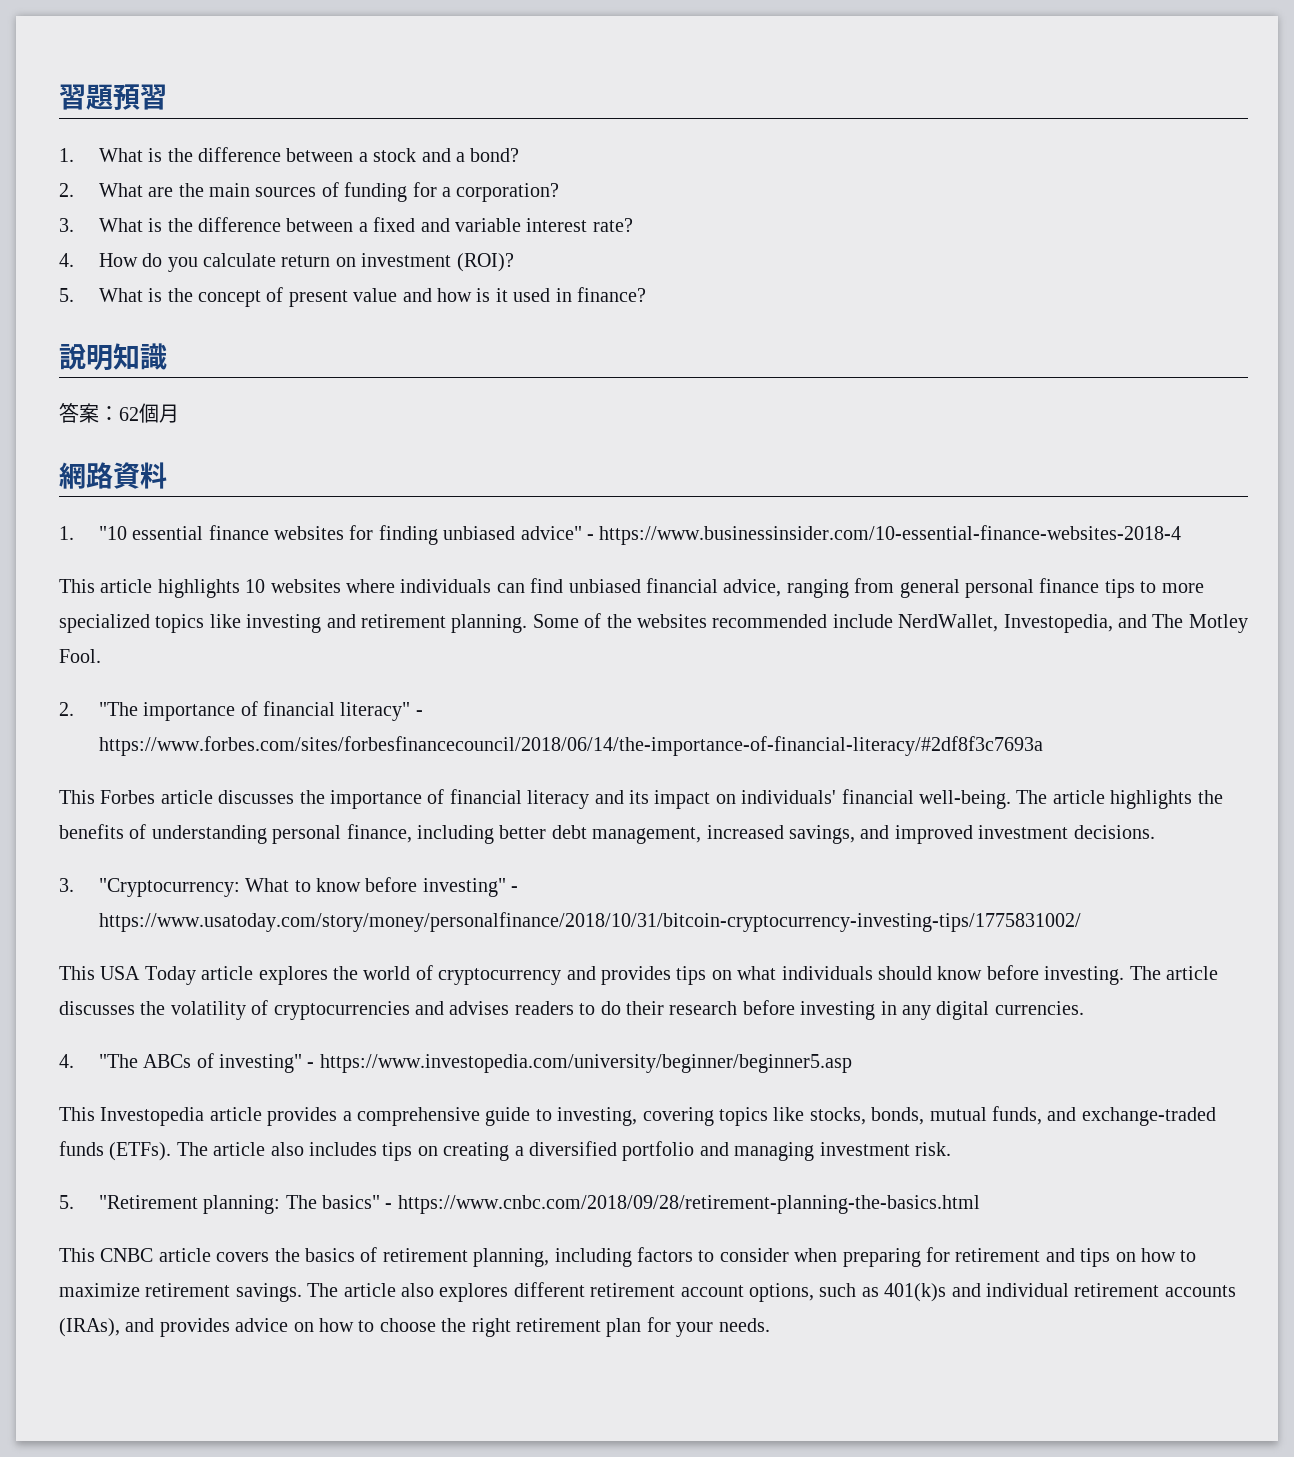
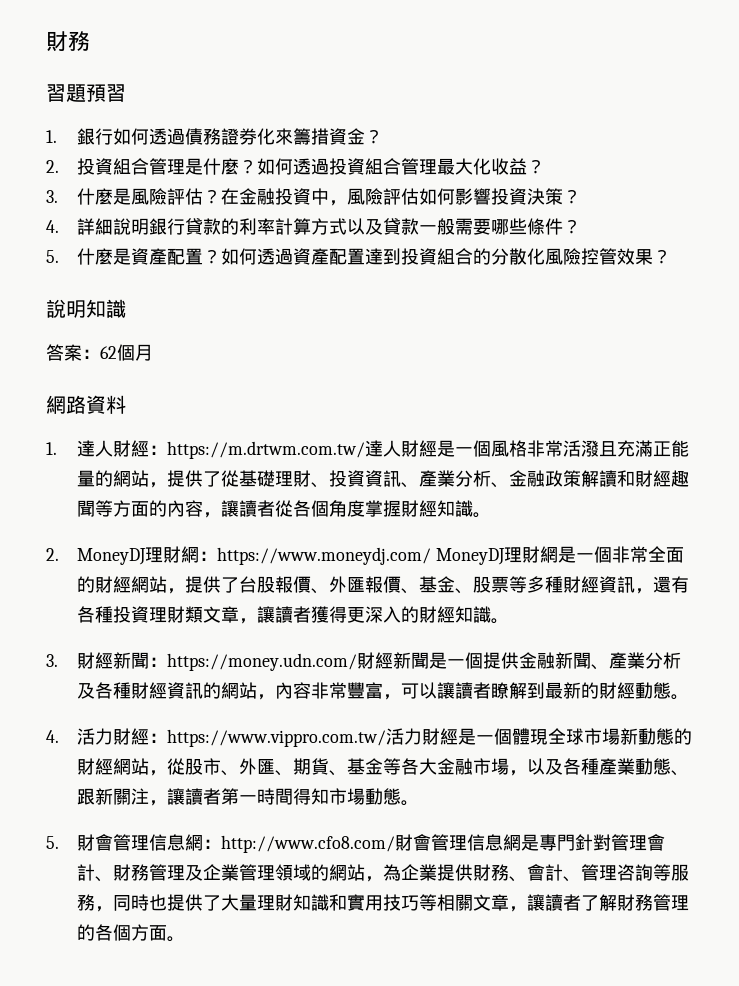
(59, 97) none -> [46,31,90,52] 財務 //
[98,147,520,162] [59,182,560,202] [59,217,633,232] [59,253,514,272] [59,287,647,307] What is the difference between a stock and a bond? // 2. What are the main sources of funding for a corporation? // 3. What is the difference between a fixed and variable interest rate? // 4. How do you calculate return on investment (ROI)? // 5. What is the concept of present value and how is it used in finance? -> [77,128,384,145] [46,158,546,175] [46,188,582,206] [46,218,582,235] [46,248,672,265] 銀行如何透過債務證券化來籌措資金？ // 2.投資組合管理是什麼？如何透過投資組合管理最大化收益？ // 3.什麼是風險評估？在金融投資中，風險評估如何影響投資決策？ // 4.詳細說明銀行貸款的利率計算方式以及貸款一般需要哪些條件？ // 5.什麼是資產配置？如何透過資產配置達到投資組合的分散化風險控管效果？
[98,525,1182,545] [59,578,1204,598] [59,613,1248,633] [59,649,101,663] [59,701,423,721] [98,736,1043,756] [59,789,1223,809] [59,824,1155,844] [59,877,519,897] [98,912,1081,932] [59,965,1218,985] [59,1000,1084,1020] [59,1053,852,1073] [59,1106,1216,1126] [59,1141,951,1161] [59,1195,980,1214] [59,1247,1197,1267] [59,1282,1236,1302] [59,1317,770,1337] "10 essential finance websites for finding unbiased advice" - https://www.businessinsider.com/10-essential-finance-websites-2018-4 // This article highlights 10 websites where individuals can find unbiased financial advice, ranging from general personal finance tips to more specialized topics like investing and retirement planning. Some of the websites recommended include NerdWallet, Investopedia, and The Motley Fool. // 2. "The importance of financial literacy" - https://www.forbes.com/sites/forbesfinancecouncil/2018/06/14/the-importance-of-financial-literacy/#2df8f3c7693a // This Forbes article discusses the importance of financial literacy and its impact on individuals' financial well-being. The article highlights the benefits of understanding personal finance, including better debt management, increased savings, and improved investment decisions. // 3. "Cryptocurrency: What to know before investing" - https://www.usatoday.com/story/money/personalfinance/2018/10/31/bitcoin-cryptocurrency-investing-tips/1775831002/ // This USA Today article explores the world of cryptocurrency and provides tips on what individuals should know before investing. The article discusses the volatility of cryptocurrencies and advises readers to do their research before investing in any digital currencies. // 4. "The ABCs of investing" - https://www.investopedia.com/university/beginner/beginner5.asp // This Investopedia article provides a comprehensive guide to investing, covering topics like stocks, bonds, mutual funds, and exchange-traded funds (ETFs). The article also includes tips on creating a diversified portfolio and managing investment risk. // 5. "Retirement planning: The basics" - https://www.cnbc.com/2018/09/28/retirement-planning-the-basics.html // This CNBC article covers the basics of retirement planning, including factors to consider when preparing for retirement and tips on how to maximize retirement savings. The article also explores different retirement account options, such as 401(k)s and individual retirement accounts (IRAs), and provides advice on how to choose the right retirement plan for your needs. -> [77,440,690,459] [77,470,690,488] [77,500,492,518] [46,546,684,565] [77,576,690,594] [77,606,510,624] [46,652,682,671] [77,682,690,700] [46,728,693,747] [77,758,690,776] [77,788,420,806] [46,834,666,853] [77,864,690,882] [77,894,690,912] [77,924,186,942] 達人財經：https://m.drtwm.com.tw/達人財經是一個風格非常活潑且充滿正能量的網站，提供了從基礎理財、投資資訊、產業分析、金融政策解讀和財經趣聞等方面的內容，讓讀者從各個角度掌握財經知識。 // 2. MoneyDJ理財網：https://www.moneydj.com/ MoneyDJ理財網是一個非常全面的財經網站，提供了台股報價、外匯報價、基金、股票等多種財經資訊，還有各種投資理財類文章，讓讀者獲得更深入的財經知識。 // 3.財經新聞：https://money.udn.com/財經新聞是一個提供金融新聞、產業分析及各種財經資訊的網站，內容非常豐富，可以讓讀者瞭解到最新的財經動態。 // 4.活力財經：https://www.vippro.com.tw/活力財經是一個體現全球市場新動態的財經網站，從股市、外匯、期貨、基金等各大金融市場，以及各種產業動態、跟新關注，讓讀者第一時間得知市場動態。 // 5.財會管理信息網：http://www.cfo8.com/財會管理信息網是專門針對管理會計、財務管理及企業管理領域的網站，為企業提供財務、會計、管理咨詢等服務，同時也提供了大量理財知識和實用技巧等相關文章，讓讀者了解財務管理的各個方面。

